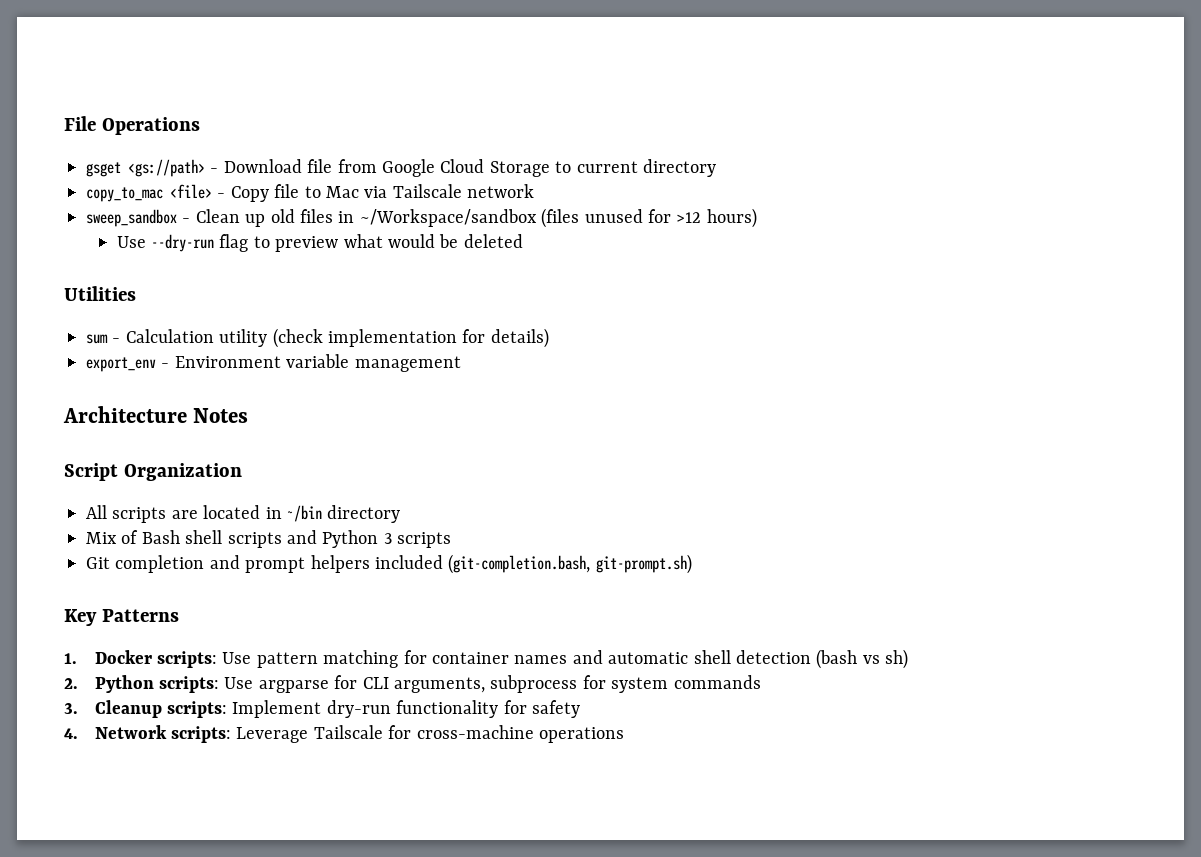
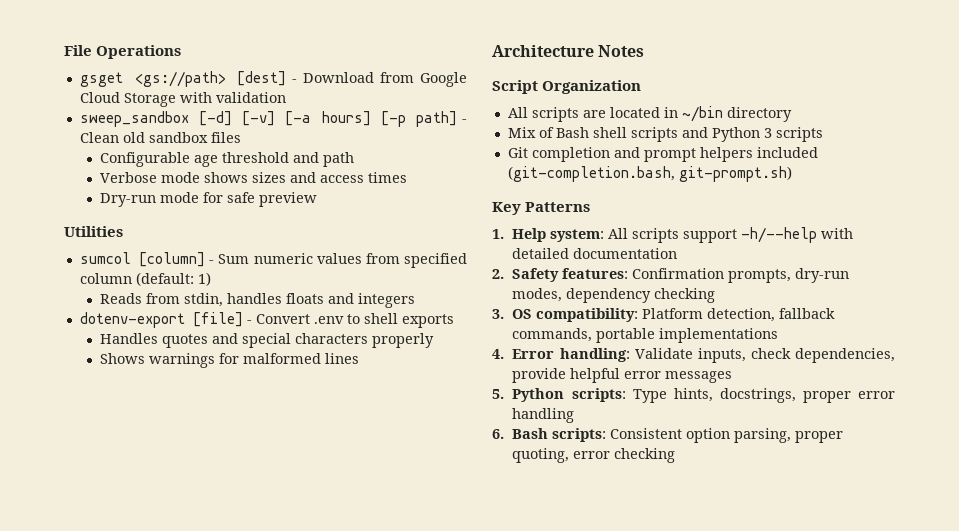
(205, 168) none -> [237,71,287,86] [dest]
[307,159,333,173] file -> (375, 77) none
[555,159,716,177] [86,184,535,202] [86,208,757,228] [116,234,523,252] [64,286,136,301] [86,328,549,348] [86,354,461,372] to current directory // copy_to_mac <file> - Copy file to Mac via Tailscale network // sweep_sandbox - Clean up old files in ~/Workspace/sandbox (files unused for >12 hours) // Use --dry-run flag to preview what would be deleted // Utilities // sum - Calculation utility (check implementation for details) // export_env - Environment variable management -> [179,92,286,103] [79,111,467,127] [79,132,241,143] [100,152,355,167] [100,172,408,183] [100,192,318,207] [64,226,123,237] [79,252,467,268] [79,272,211,286] [100,293,416,308] [79,312,454,328] [100,333,435,348] [100,353,360,368] with validation // sweep_sandbox [-d] [-v] [-a hours] [-p path] - Clean old sandbox files // Configurable age threshold and path // Verbose mode shows sizes and access times // Dry-run mode for safe preview // Utilities // sumcol [column] - Sum numeric values from specified column (default: 1) // Reads from stdin, handles floats and integers // dotenv-export [file] - Convert .env to shell exports // Handles quotes and special characters properly // Shows warnings for malformed lines
[94,649,909,669] [64,675,761,693] [64,700,580,718] [64,725,624,743] Docker scripts: Use pattern matching for container names and automatic shell detection (bash vs sh) // 2. Python scripts: Use argparse for CLI arguments, subprocess for system commands // 3. Cleanup scripts: Implement dry-run functionality for safety // 4. Network scripts: Leverage Tailscale for cross-machine operations -> [512,227,854,243] [512,248,678,259] [492,268,850,283] [512,288,716,303] [492,308,836,322] [512,328,779,343] [492,348,895,363] [512,368,733,383] [492,388,895,403] [512,408,575,423] [492,428,844,443] [512,448,676,463] Help system: All scripts support -h/--help with detailed documentation // 2. Safety features: Confirmation prompts, dry-run modes, dependency checking // 3. OS compatibility: Platform detection, fallback commands, portable implementations // 4. Error handling: Validate inputs, check dependencies, provide helpful error messages // 5. Python scripts: Type hints, docstrings, proper error handling // 6. Bash scripts: Consistent option parsing, proper quoting, error checking

